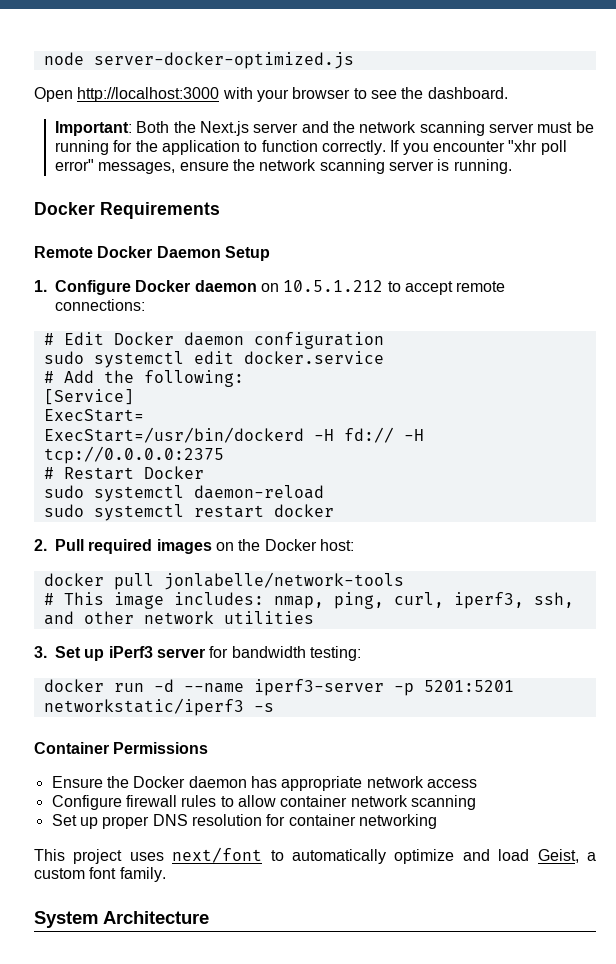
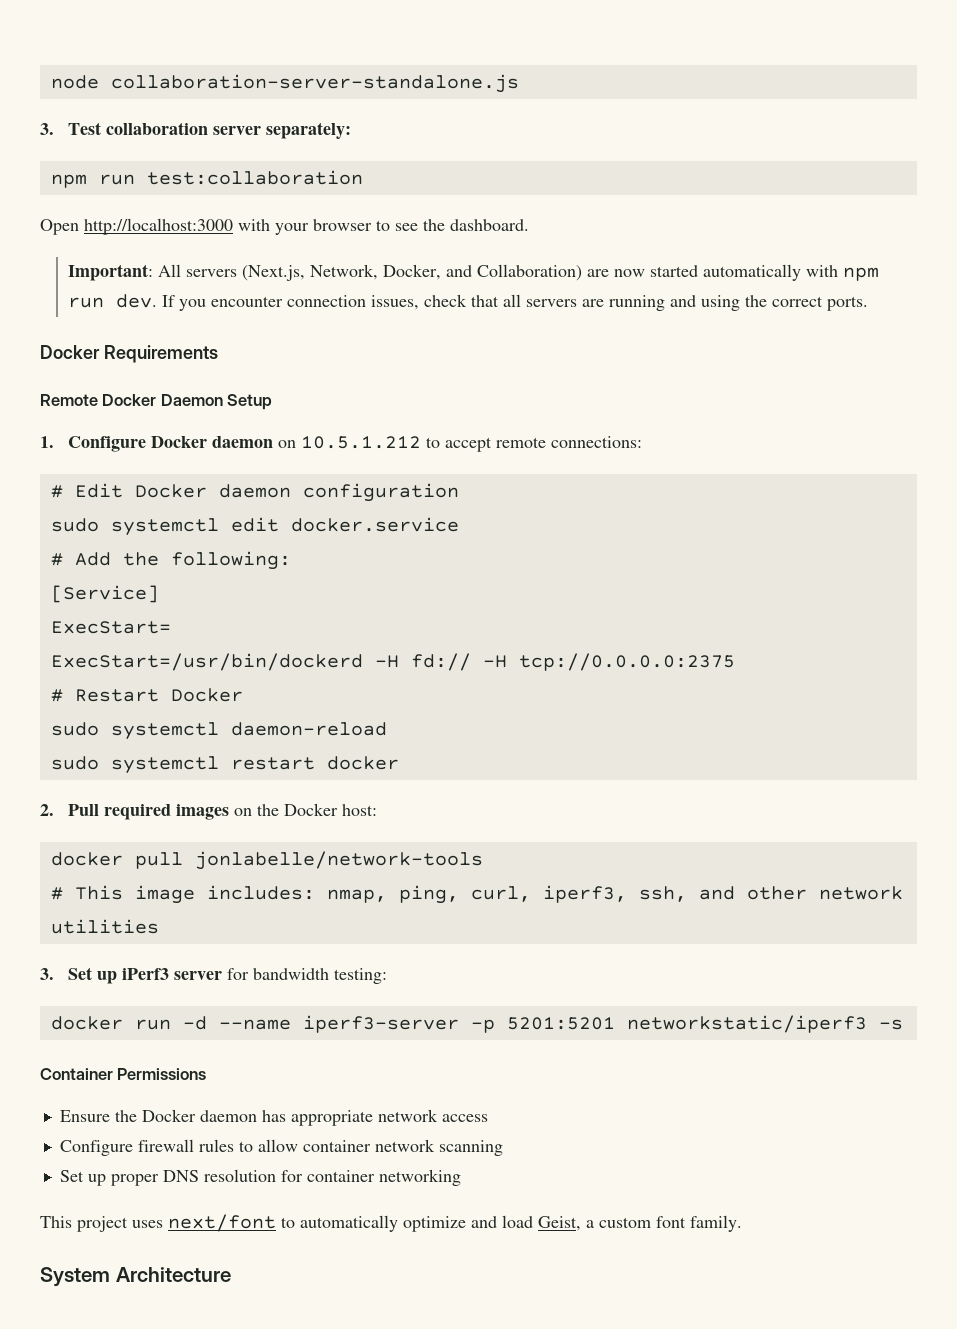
[93,52,354,69] server-docker-optimized.js -> [110,74,519,93] [40,122,352,139] [50,170,363,188] collaboration-server-standalone.js // 3. Test collaboration server separately: // npm run test:collaboration
[136,121,594,136] [55,140,567,155] [55,159,512,174] Both the Next.js server and the network scanning server must be running for the application to function correctly. If you encounter "xhr poll error" messages, ensure the network scanning server is running. -> [158,264,880,281] [68,294,869,311] All servers (Next.js, Network, Docker, and Collaboration) are now started automatically with npm run dev. If you encounter connection issues, check that all servers are running and using the correct ports.

